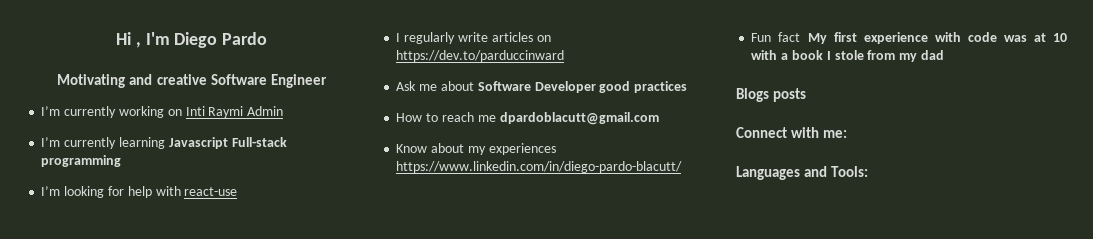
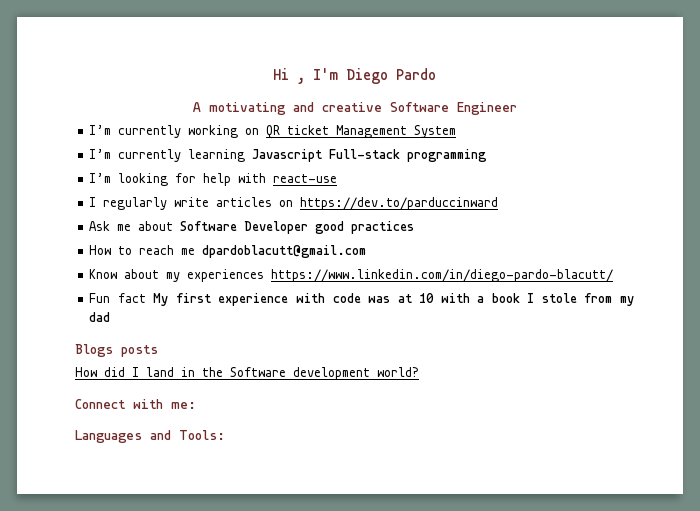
[57,74,126,88] Motivating -> [192,102,286,115] A motivating
[185,106,284,118] Inti Raymi Admin -> [266,125,457,139] QR ticket Management System
(807, 95) none -> [75,367,419,380] // How did I land in the Software development world?

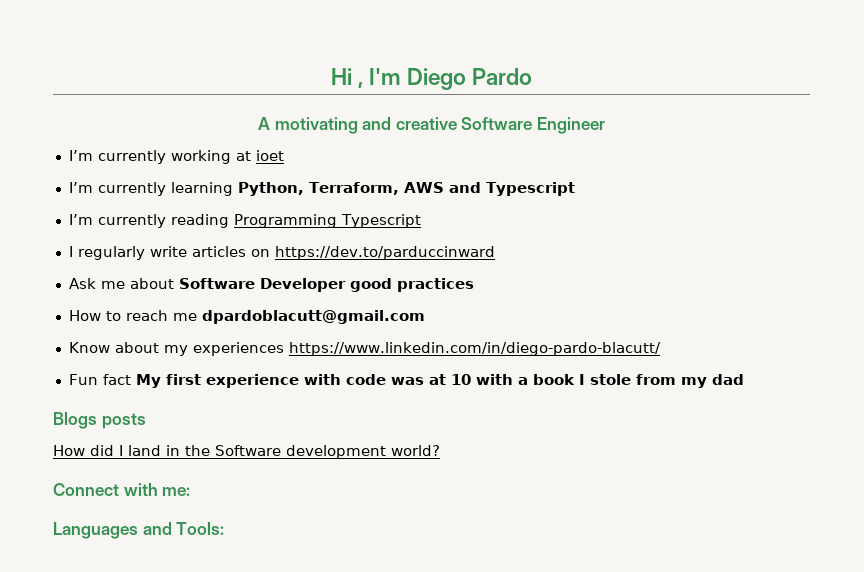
[245,125,457,139] [89,149,488,162] [89,173,338,186] on QR ticket Management System // I’m currently learning Javascript Full-stack programming // I’m looking for help with react-use -> [235,150,284,161] [68,182,575,196] [68,214,421,228] at ioet // I’m currently learning Python, Terraform, AWS and Typescript // I’m currently reading Programming Typescript

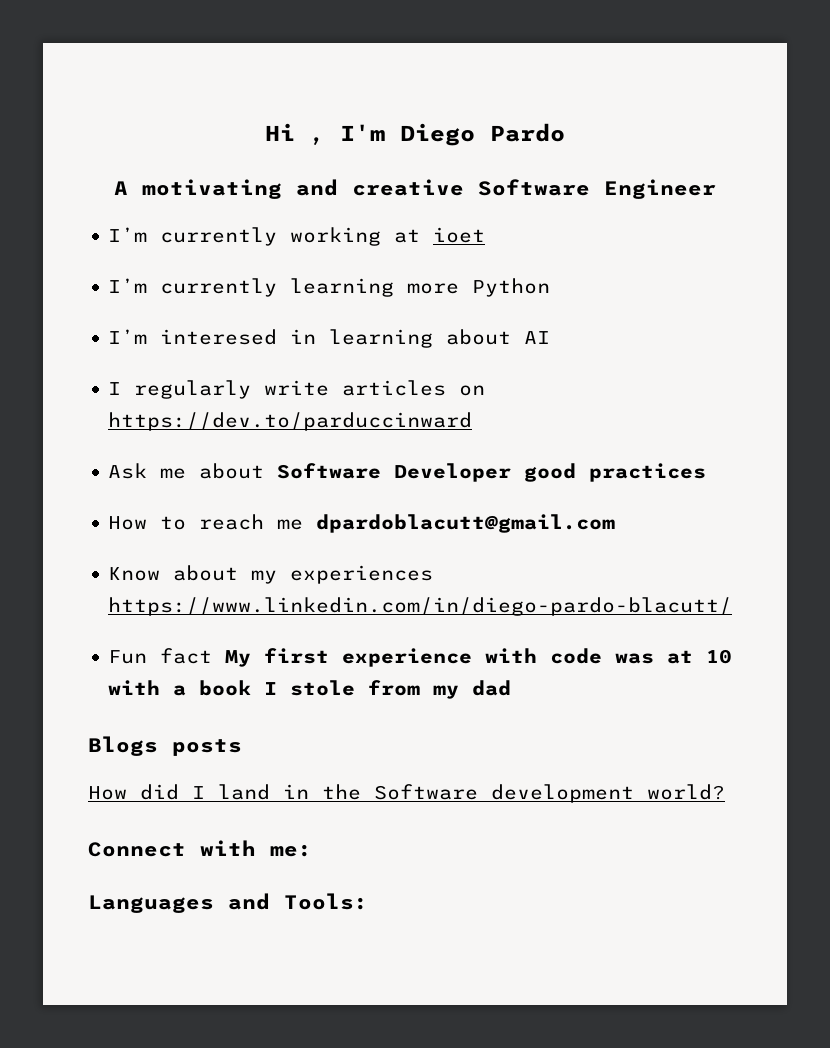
[237,182,575,196] [68,214,421,228] Python, Terraform, AWS and Typescript // I’m currently reading Programming Typescript -> [407,278,551,297] [108,329,551,348] more Python // I’m interesed in learning about AI

